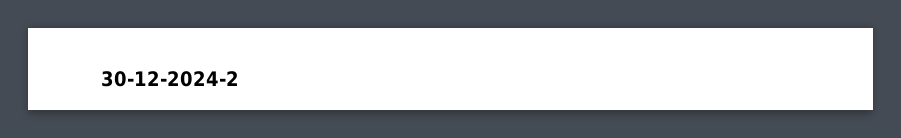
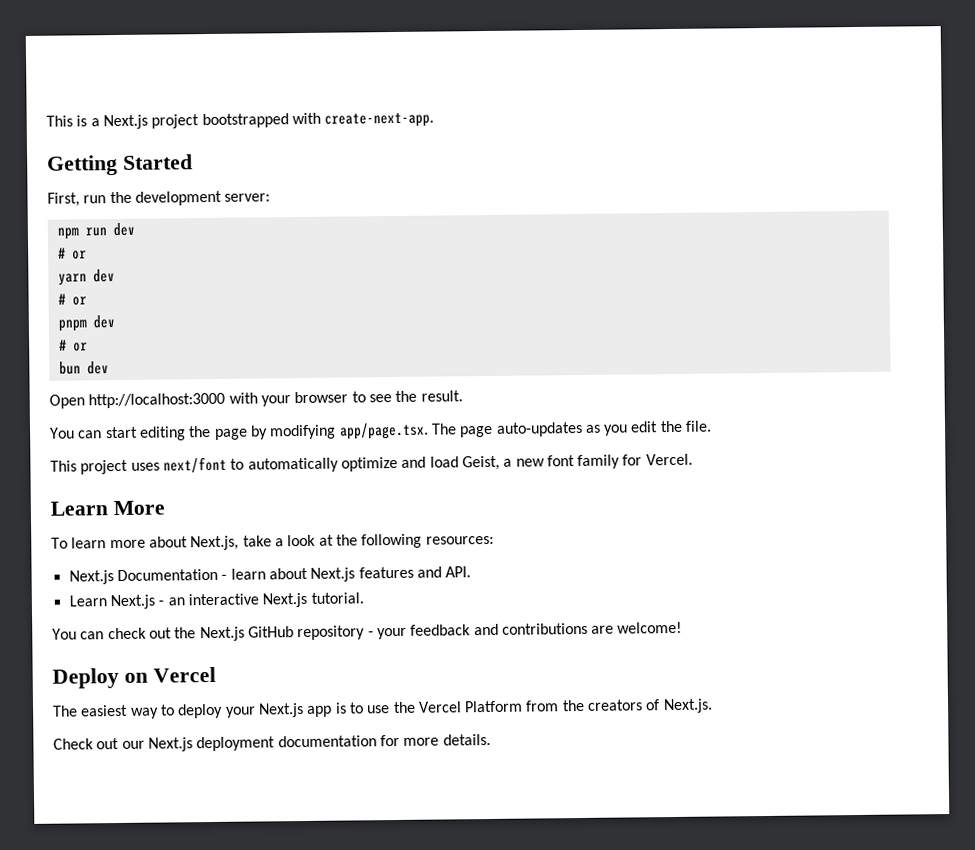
[101,71,239,87] 30-12-2024-2 -> [46,112,435,130] [47,154,193,176] [47,190,271,207] [56,222,135,240] [57,247,87,260] [57,269,115,286] [57,293,87,306] [57,315,115,332] [58,339,88,352] [58,361,109,375] [49,390,463,409] [50,420,713,441] [50,453,693,475] [50,500,165,516] [51,533,494,551] [68,566,472,585] [68,592,364,610] [52,621,683,642] [52,666,216,689] [53,698,713,719] [53,733,491,752] This is a Next.js project bootstrapped with create-next-app. // Getting Started // First, run the development server: // npm run dev // # or // yarn dev // # or // pnpm dev // # or // bun dev // Open http://localhost:3000 with your browser to see the result. // You can start editing the page by modifying app/page.tsx. The page auto-updates as you edit the file. // This project uses next/font to automatically optimize and load Geist, a new font family for Vercel. // Learn More // To learn more about Next.js, take a look at the following resources: // Next.js Documentation - learn about Next.js features and API. // Learn Next.js - an interactive Next.js tutorial. // You can check out the Next.js GitHub repository - your feedback and contributions are welcome! // Deploy on Vercel // The easiest way to deploy your Next.js app is to use the Vercel Platform from the creators of Next.js. // Check out our Next.js deployment documentation for more details.

